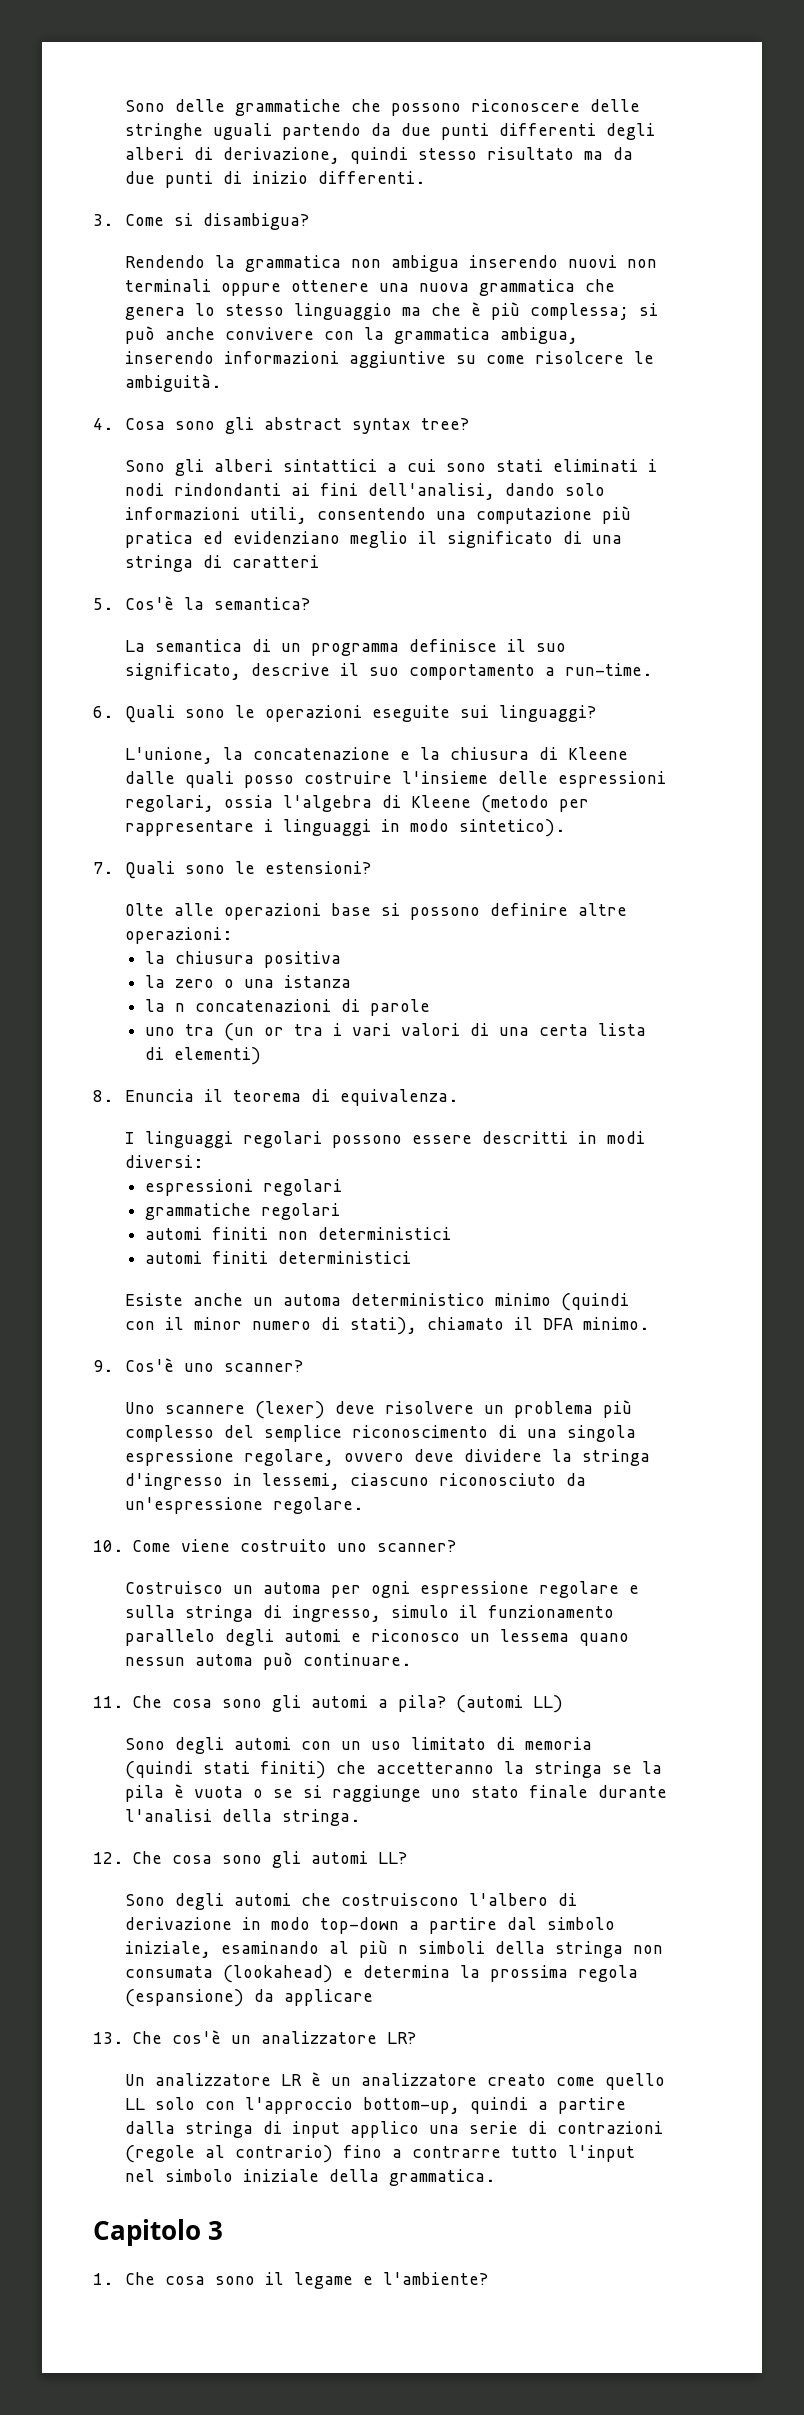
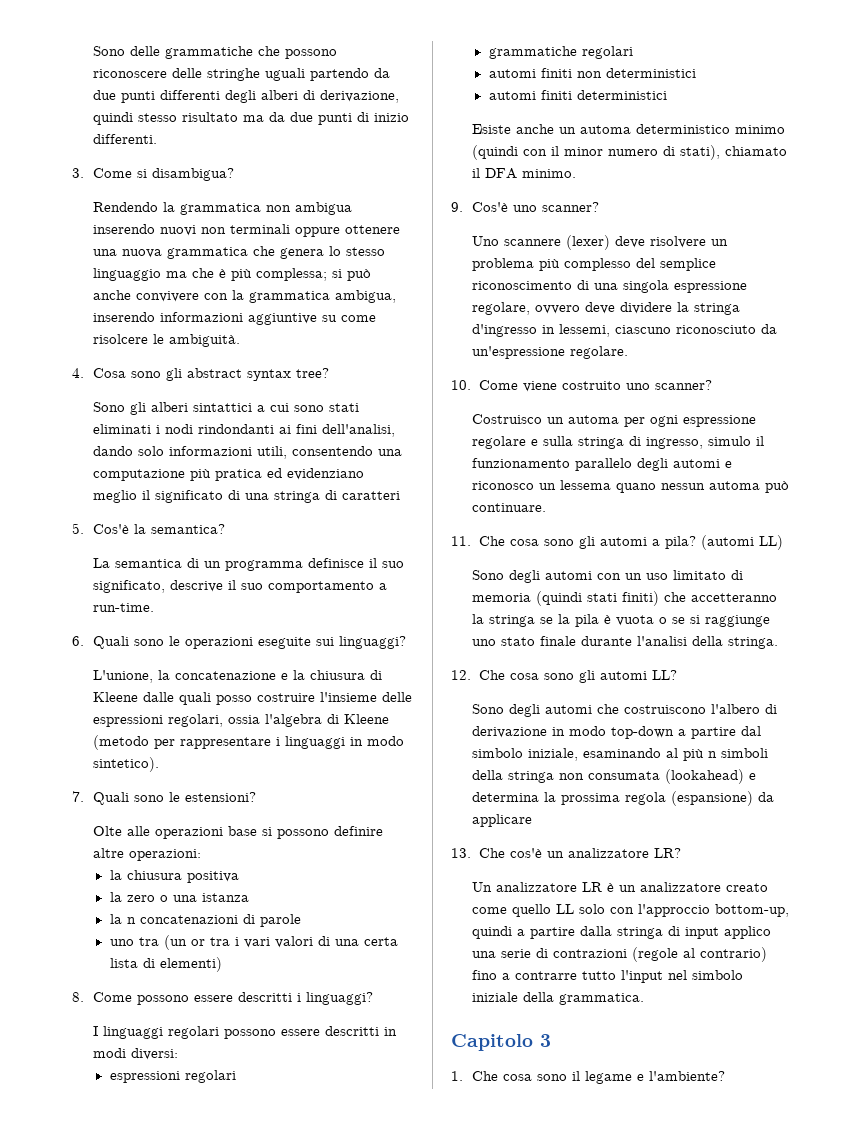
[125,1089,459,1106] Enuncia il teorema di equivalenza. -> [93,992,374,1005] Come possono essere descritti i linguaggi?

